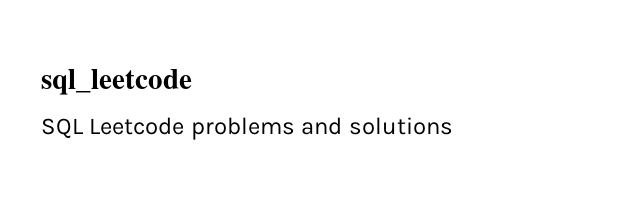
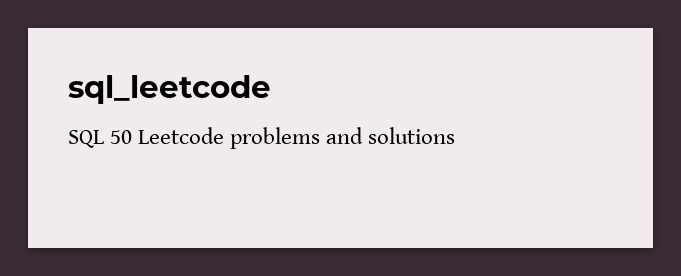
(83, 128) none -> [110,130,133,144] 50

